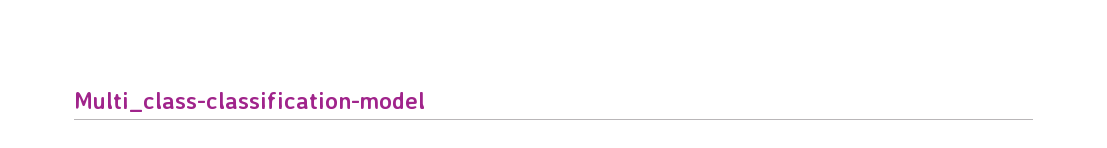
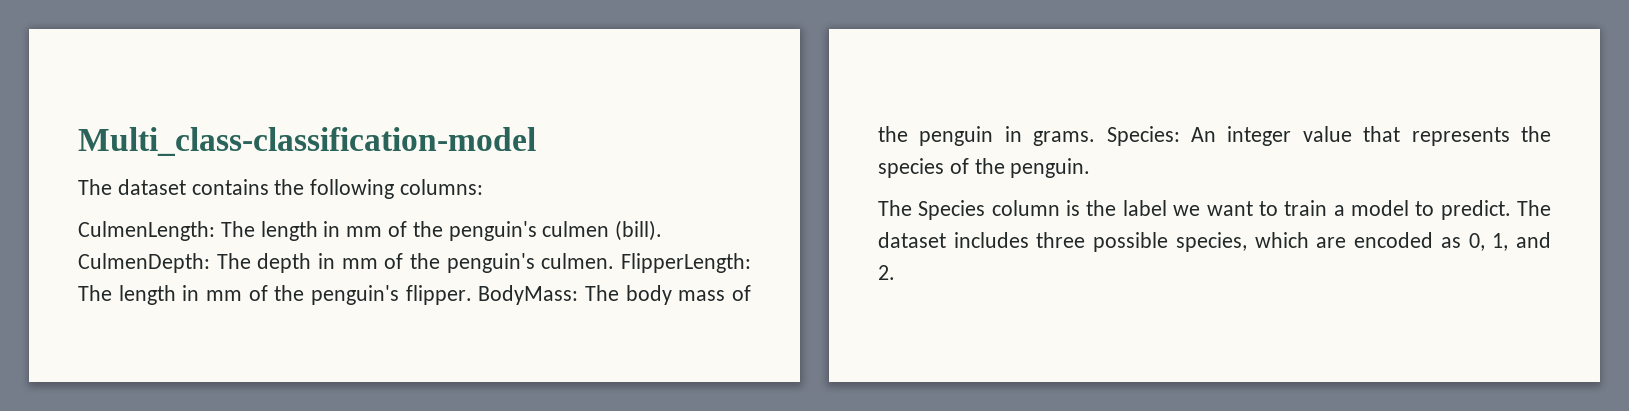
(425, 102) none -> [78,179,484,199] [78,220,663,241] [78,253,752,273] [78,285,751,305] [878,126,1551,146] [878,158,1091,178] [878,200,1551,220] [878,232,1551,252] [878,265,895,280] // The dataset contains the following columns: // CulmenLength: The length in mm of the penguin's culmen (bill). CulmenDepth: The depth in mm of the penguin's culmen. FlipperLength: The length in mm of the penguin's flipper. BodyMass: The body mass of the penguin in grams. Species: An integer value that represents the species of the penguin. // The Species column is the label we want to train a model to predict. The dataset includes three possible species, which are encoded as 0, 1, and 2.

